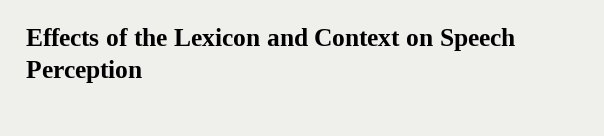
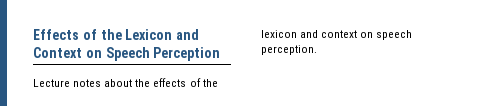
(142, 71) none -> [33,78,218,87] [261,30,413,40] [261,45,317,55] // Lecture notes about the effects of the lexicon and context on speech perception.

